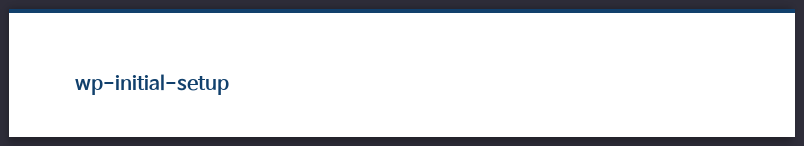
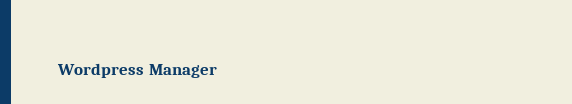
[75,74,229,95] wp-initial-setup -> [57,63,217,78] Wordpress Manager

